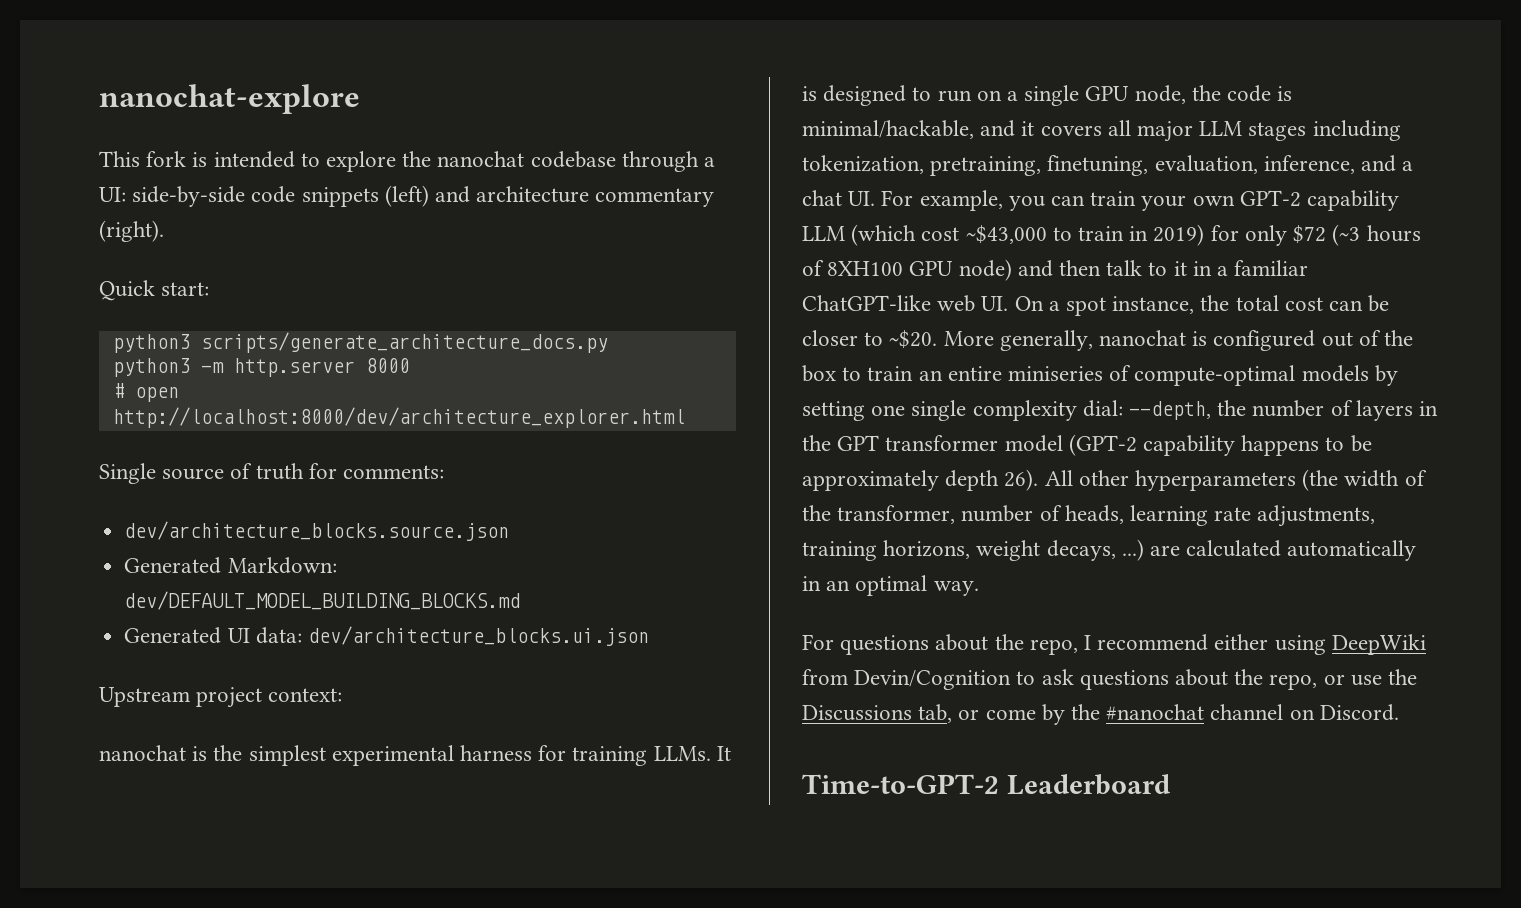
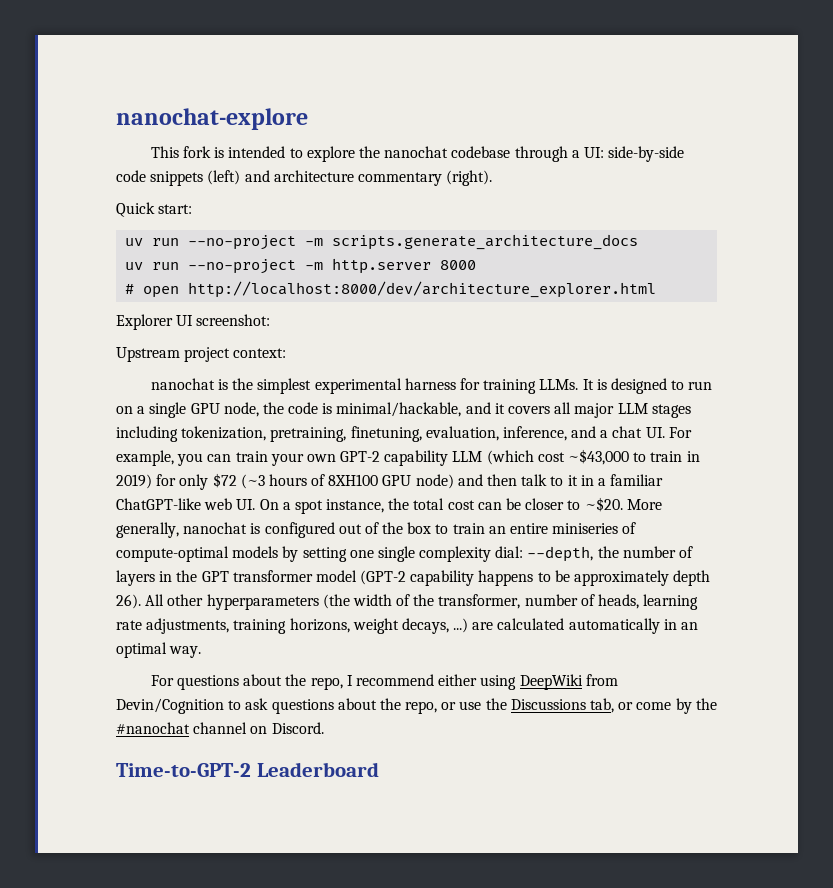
[112,332,608,353] [112,358,190,377] python3 scripts/generate_architecture_docs.py // python3 -> [125,234,639,250] [125,259,297,274] uv run --no-project -m scripts.generate_architecture_docs // uv run --no-project
[99,463,445,484] [124,521,510,541] [124,557,337,574] [124,591,521,610] [124,626,649,646] Single source of truth for comments: // dev/architecture_blocks.source.json // Generated Markdown: dev/DEFAULT_MODEL_BUILDING_BLOCKS.md // Generated UI data: dev/architecture_blocks.ui.json -> [116,314,271,330] Explorer UI screenshot:

